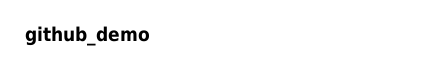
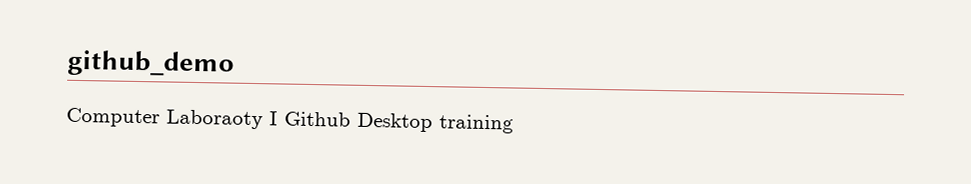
(150, 36) none -> [66,107,514,134] // Computer Laboraoty I Github Desktop training

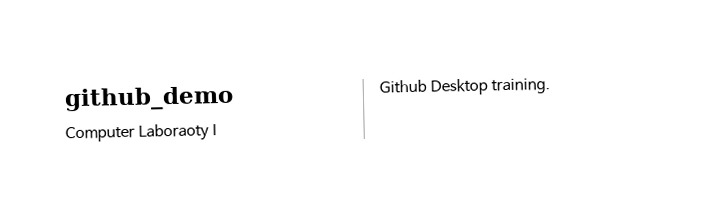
(278, 118) none -> (217, 130) //
[439,114,514,134] training -> [490,78,550,95] training.

